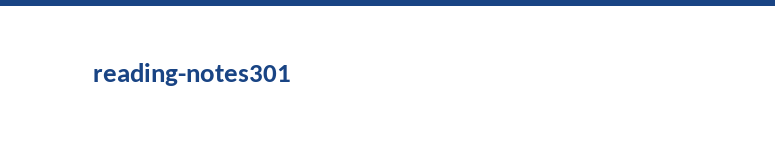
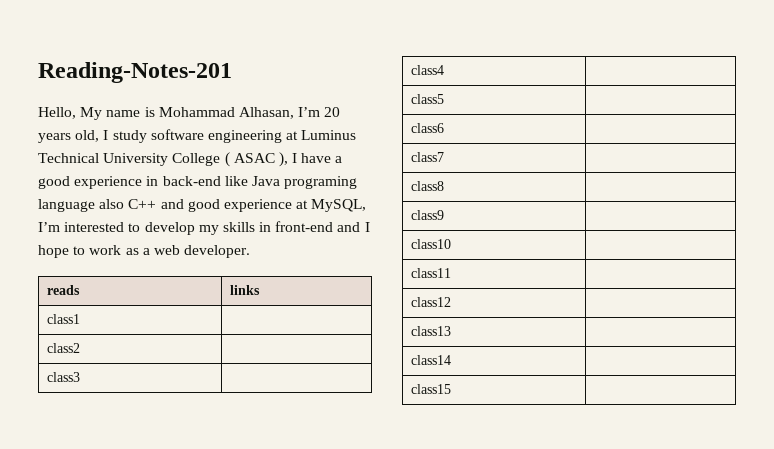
[93,63,291,86] reading-notes301 -> [38,62,232,83] [38,107,341,120] [38,129,357,143] [38,152,343,167] [38,176,358,189] [38,199,367,212] [38,221,370,235] [38,245,251,258] [46,285,80,295] [229,285,260,295] [46,314,80,324] [46,343,80,353] [46,372,80,382] [410,65,444,75] [410,94,444,104] [410,123,444,133] [410,152,444,162] [410,181,444,191] [410,210,444,220] [410,239,451,249] [410,268,451,278] [410,297,451,307] [410,326,451,336] [410,355,451,365] [410,384,451,394] Reading-Notes-201 // Hello, My name is Mohammad Alhasan, I’m 20 years old, I study software engineering at Luminus Technical University College ( ASAC ), I have a good experience in back-end like Java programing language also C++ and good experience at MySQL, I’m interested to develop my skills in front-end and I hope to work as a web developer. // reads | links // class1 | // class2 | // class3 | // class4 | // class5 | // class6 | // class7 | // class8 | // class9 | // class10 | // class11 | // class12 | // class13 | // class14 | // class15 |

